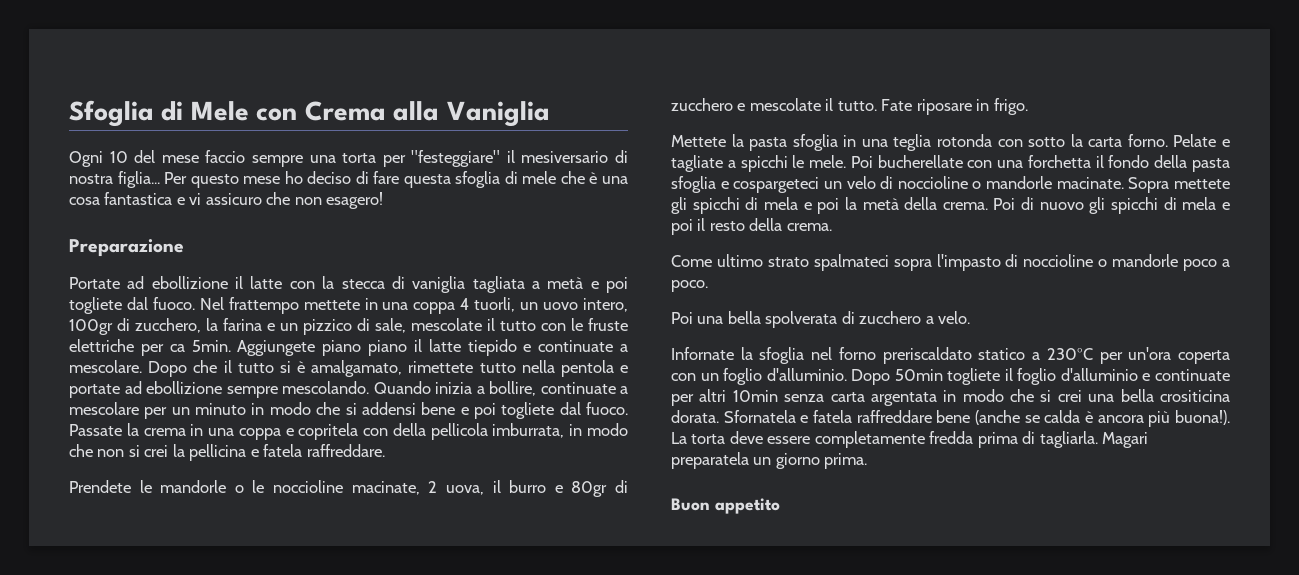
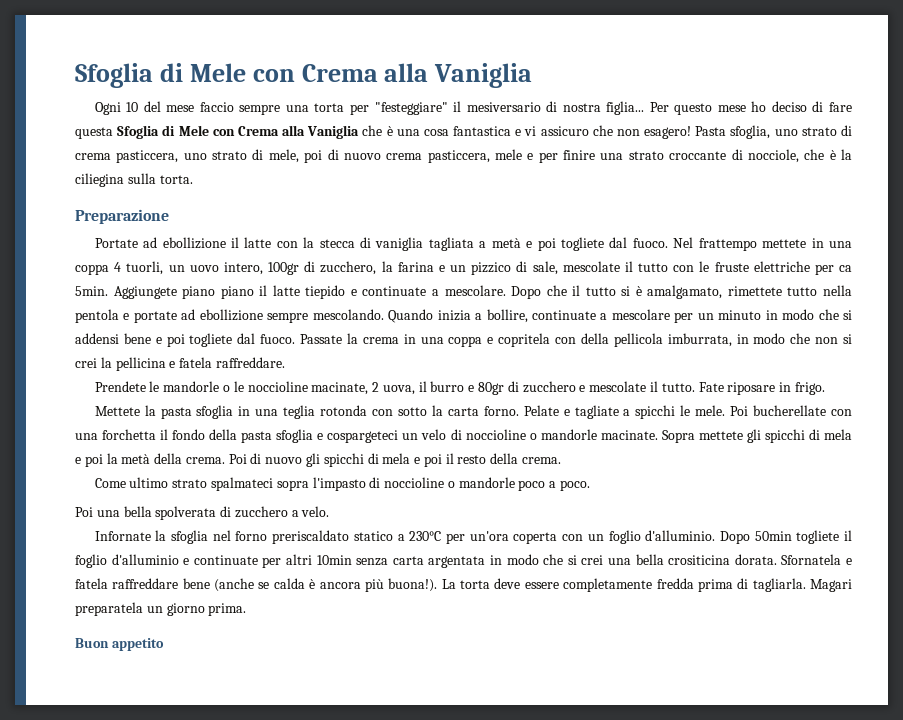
[455,171,557,188] sfoglia di mele -> [117,125,360,139] Sfoglia di Mele con Crema alla Vaniglia
(384, 200) none -> [695,125,852,139] [75,149,853,163] [75,173,193,187] Pasta sfoglia, uno strato di crema pasticcera, uno strato di mele, poi di nuovo crema pasticcera, mele e per finire una strato croccante di nocciole, che è la ciliegina sulla torta.

